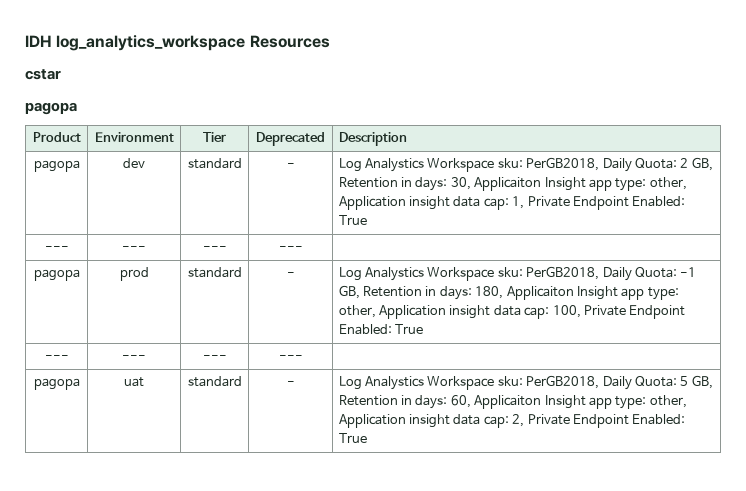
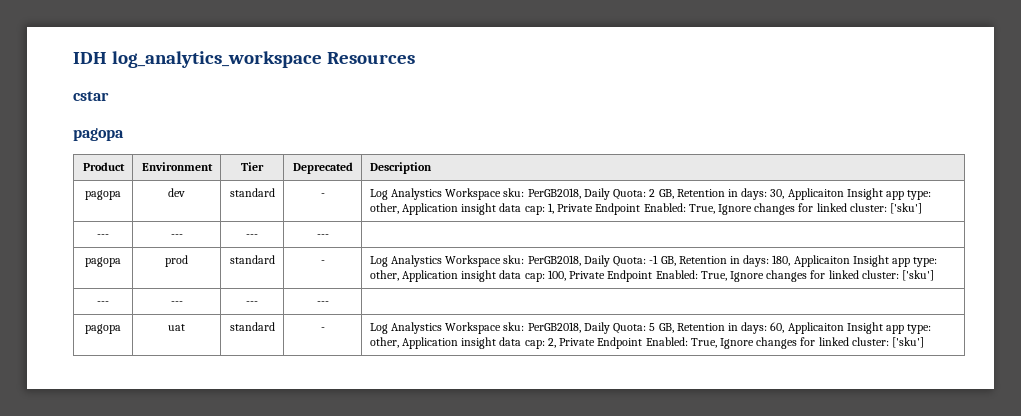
[338,215,367,225] True -> [688,203,923,215] True, Ignore changes for linked cluster: ['sku']
[395,324,424,334] True -> [700,270,935,282] True, Ignore changes for linked cluster: ['sku']
[338,433,367,443] True -> [690,337,925,349] True, Ignore changes for linked cluster: ['sku']

